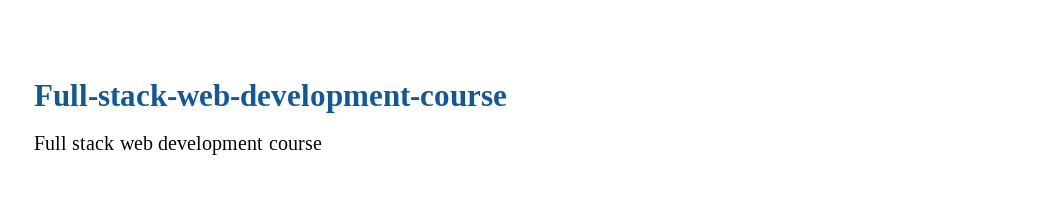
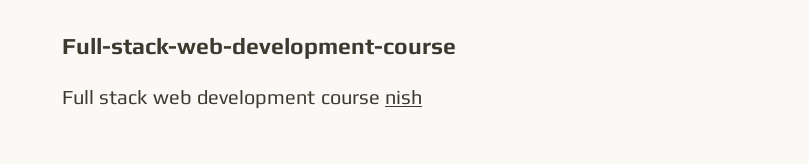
(322, 145) none -> [385,90,422,105] nish

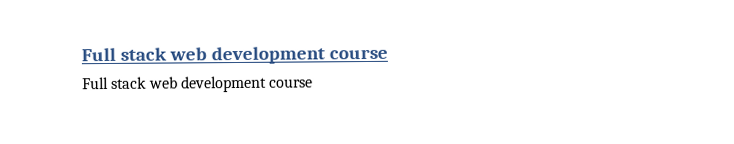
[62,37,456,59] [62,90,422,109] Full-stack-web-development-course // Full stack web development course nish -> [81,46,388,65] [82,75,314,93] Full stack web development course // Full stack web development course

